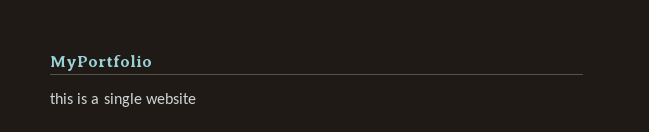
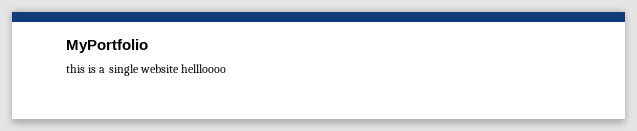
(196, 98) none -> [181,64,227,73] hellloooo

